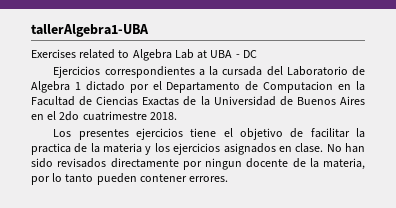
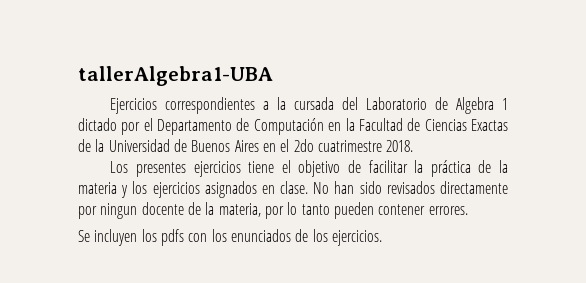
[31,49,257,61] // Exercises related to Algebra Lab at UBA - DC -> (273, 76) none
[263,81,334,93] Computacion -> [253,118,324,135] Computación
[31,143,71,155] practica -> [430,160,471,177] práctica
(229, 179) none -> [78,229,382,246] // Se incluyen los pdfs con los enunciados de los ejercicios.

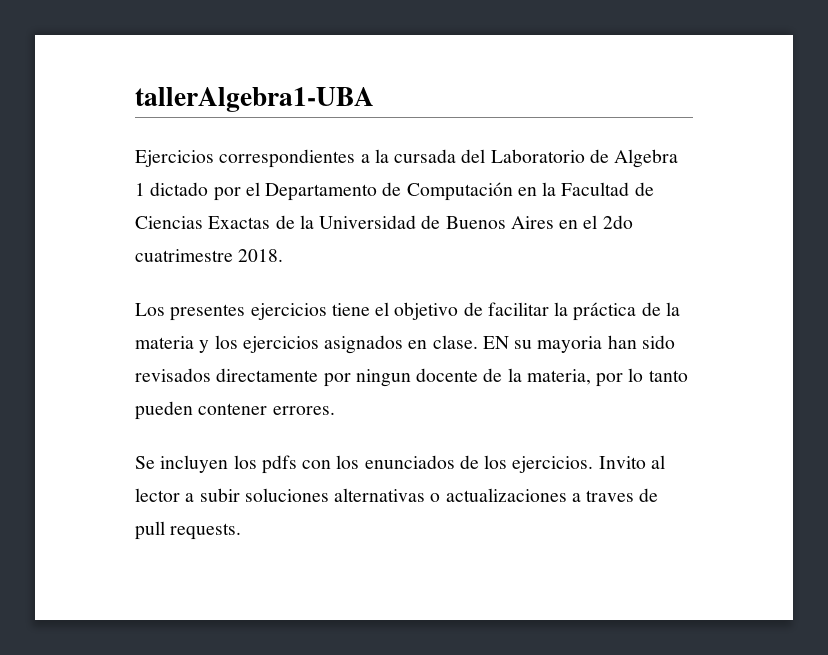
[313,182,330,194] No -> [482,336,603,353] EN su mayoria
(382, 238) none -> [598,455,665,469] [135,488,659,502] [135,521,242,540] Invito al lector a subir soluciones alternativas o actualizaciones a traves de pull requests.

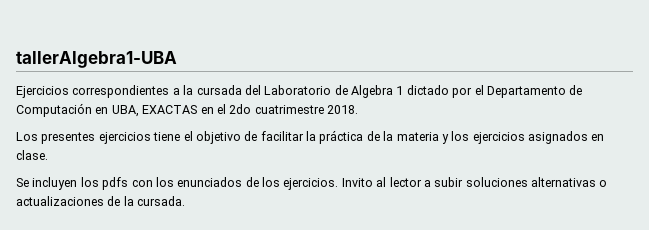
[542,182,654,196] [135,215,554,229] la Facultad de Ciencias Exactas de la Universidad de Buenos Aires -> [111,105,198,117] UBA, EXACTAS
[482,335,675,353] [135,368,688,387] [135,401,335,420] EN su mayoria han sido revisados directamente por ningun docente de la materia, por lo tanto pueden contener errores. -> (48, 155) none
[571,488,659,502] [135,521,242,540] a traves de pull requests. -> [107,196,186,206] de la cursada.

